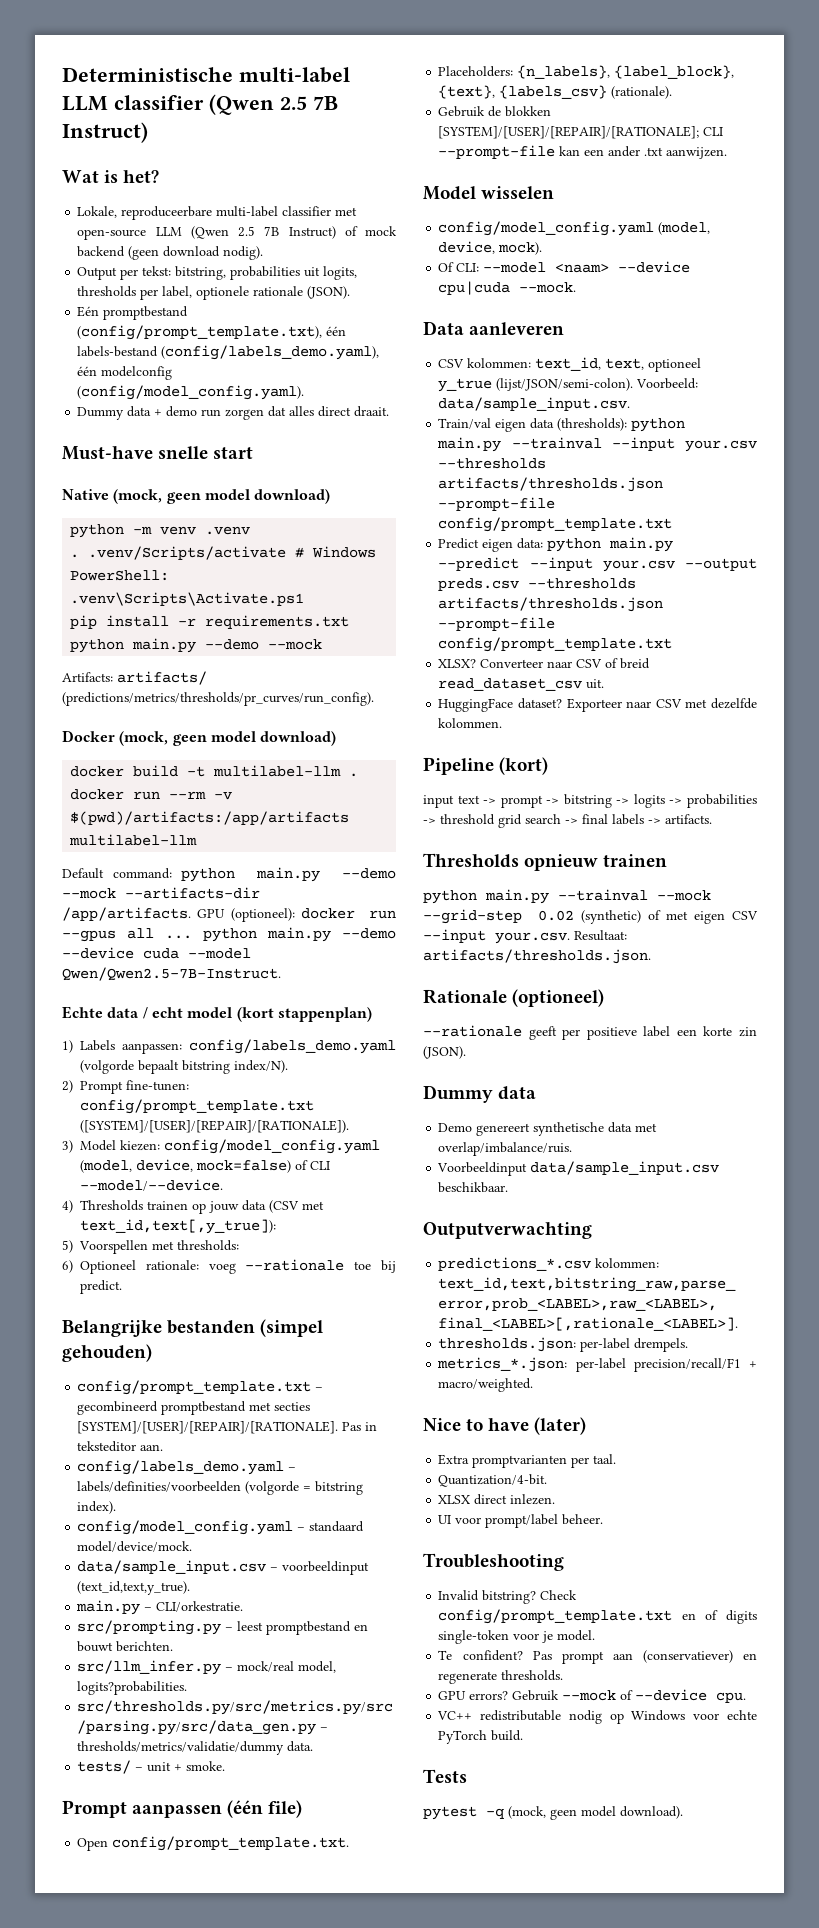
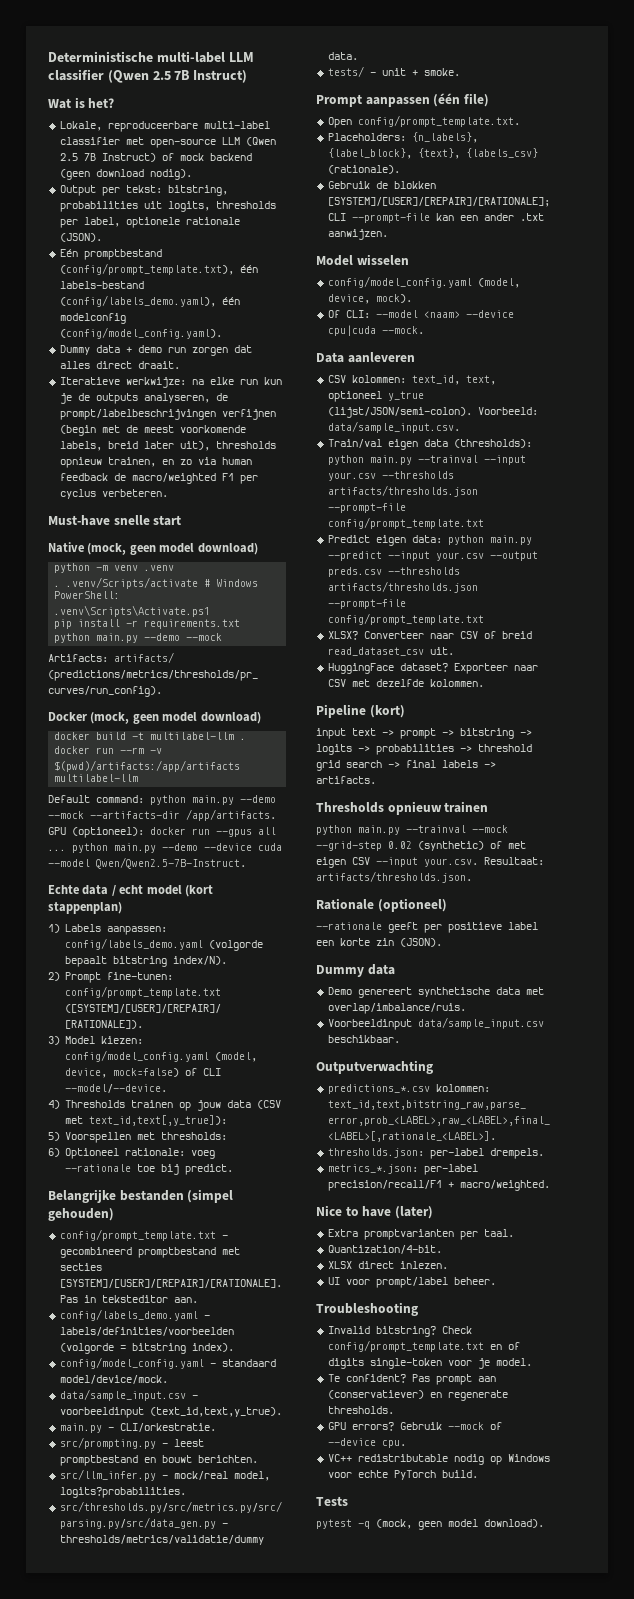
(390, 411) none -> [59,377,282,388] [59,393,228,404] [59,409,276,420] [59,425,246,436] [59,441,276,451] [59,457,252,468] [59,473,258,484] [59,489,168,499] // Iteratieve werkwijze: na elke run kun je de outputs analyseren, de prompt/labelbeschrijvingen verfijnen (begin met de meest voorkomende labels, breid later uit), thresholds opnieuw trainen, en zo via human feedback de macro/weighted F1 per cyclus verbeteren.

